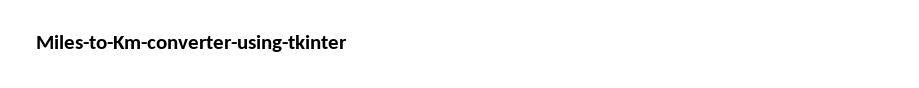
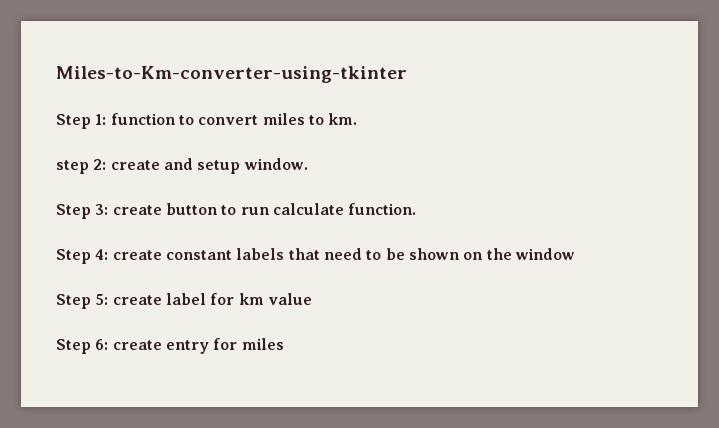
(347, 43) none -> [56,113,358,129] [56,158,308,174] [56,203,417,219] [56,248,575,264] [56,293,312,309] [56,338,284,354] // Step 1: function to convert miles to km. // step 2: create and setup window. // Step 3: create button to run calculate function. // Step 4: create constant labels that need to be shown on the window // Step 5: create label for km value // Step 6: create entry for miles

